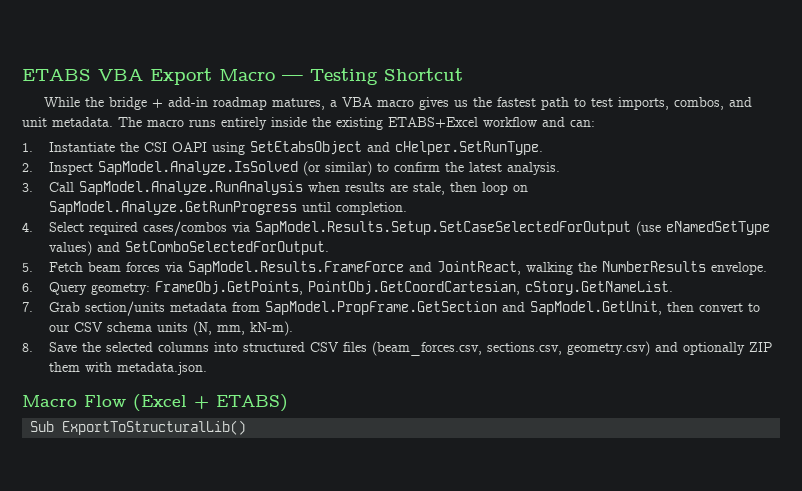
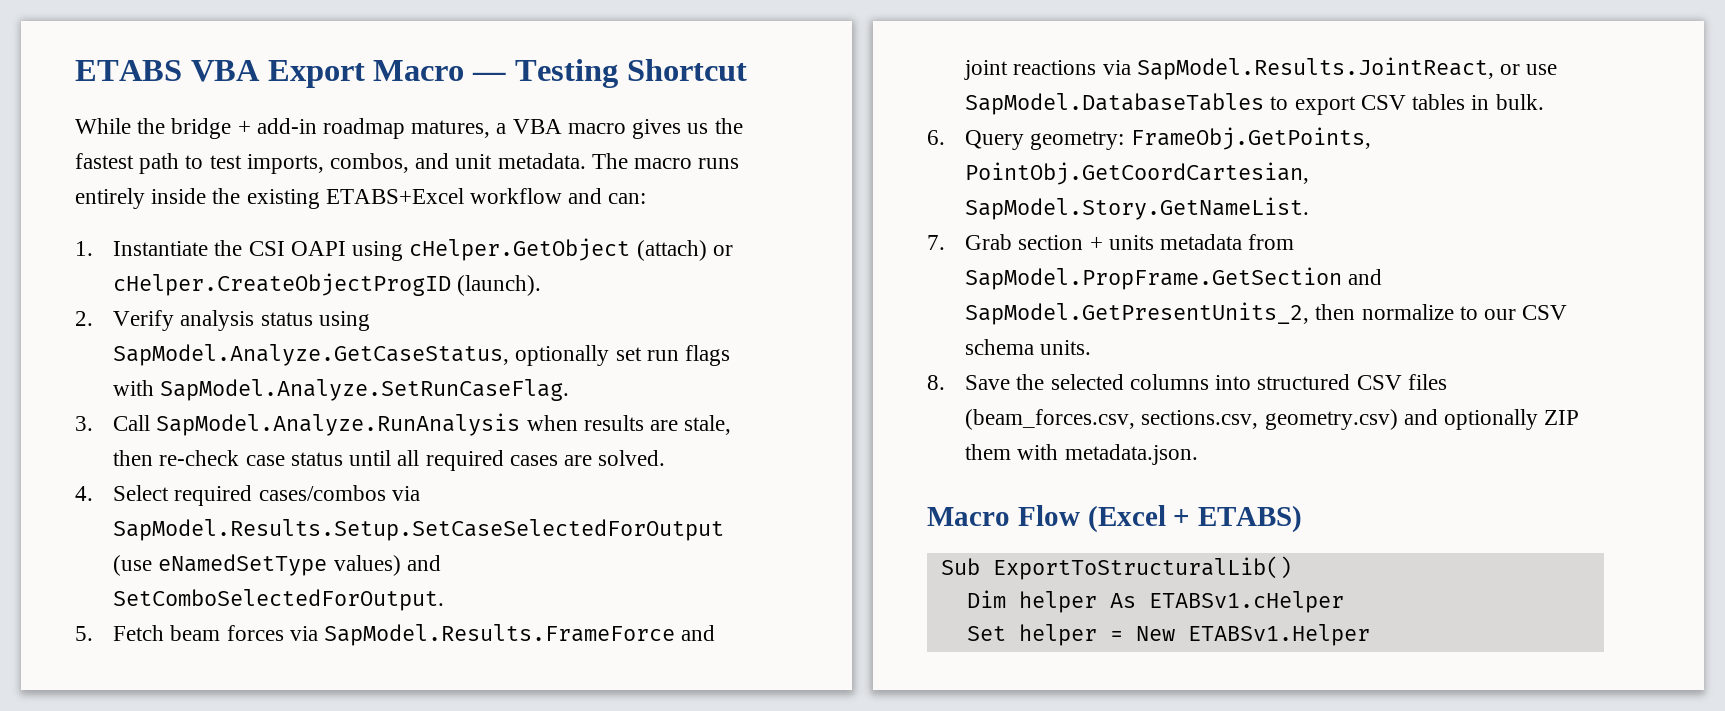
[249,141,543,155] [22,161,560,176] SetEtabsObject and cHelper.SetRunType. // 2. Inspect SapModel.Analyze.IsSolved (or similar) to confirm the latest analysis. -> [409,238,733,261] [113,273,542,296] [75,310,370,331] [113,344,731,366] [113,379,570,401] cHelper.GetObject (attach) or cHelper.CreateObjectProgID (launch). // 2. Verify analysis status using SapModel.Analyze.GetCaseStatus, optionally set run flags with SapModel.Analyze.SetRunCaseFlag.
[481,182,528,195] [48,201,407,215] loop on SapModel.Analyze.GetRunProgress until completion. -> [159,450,666,471] re-check case status until all required cases are solved.
[436,261,767,275] JointReact, walking the NumberResults envelope. -> [964,57,1558,80] [965,93,1544,115] joint reactions via SapModel.Results.JointReact, or use SapModel.DatabaseTables to export CSV tables in bulk.
[524,281,673,295] cStory.GetNameList. -> [965,197,1310,220] SapModel.Story.GetNameList.
[84,301,165,316] section/units -> [1018,235,1154,250] section + units
[529,301,743,315] SapModel.GetUnit, then convert -> [965,302,1454,325] SapModel.GetPresentUnits_2, then normalize
[156,321,293,336] units (N, mm, kN-m). -> [1040,340,1092,355] units.
(247, 427) none -> [966,590,1344,613] [966,624,1370,646] // Dim helper As ETABSv1.cHelper // Set helper = New ETABSv1.Helper

